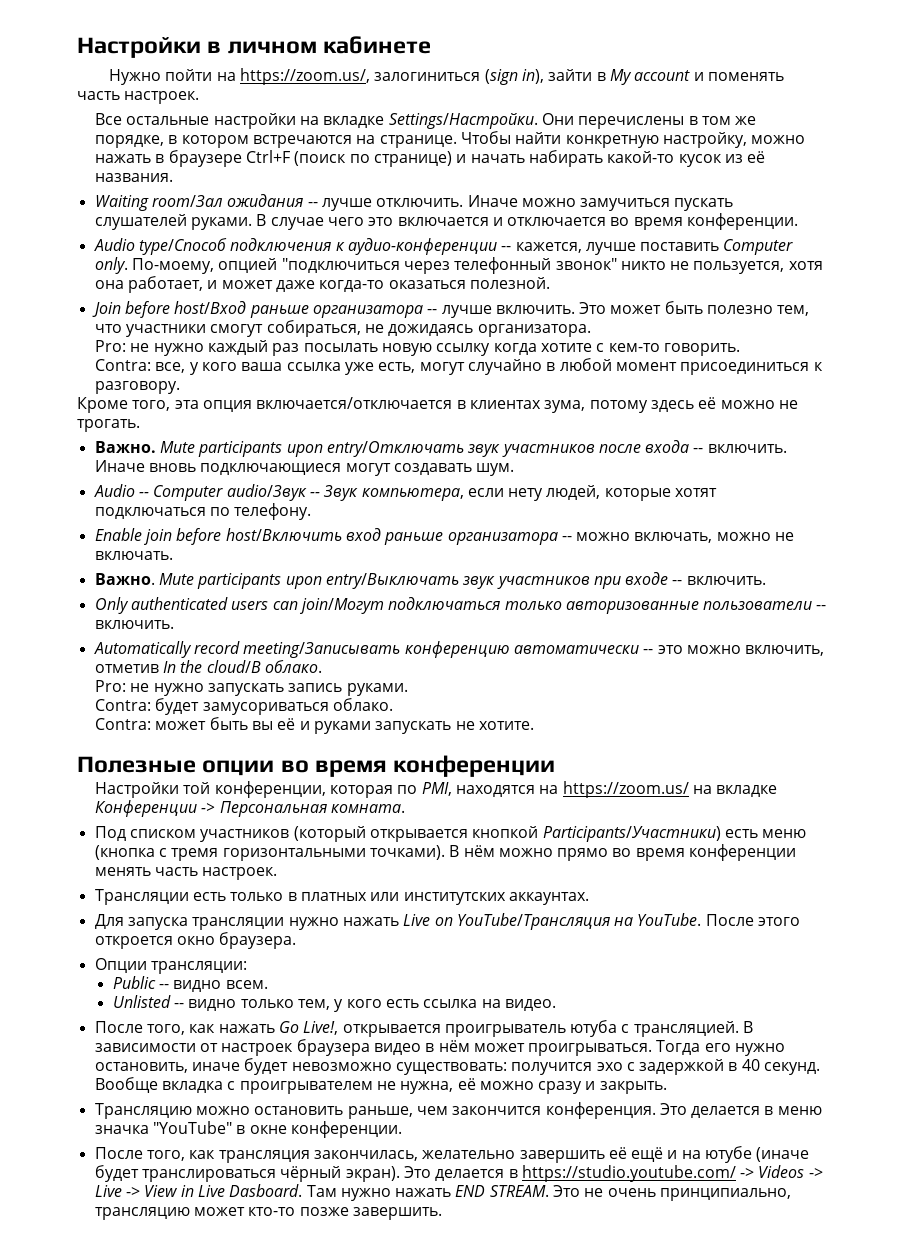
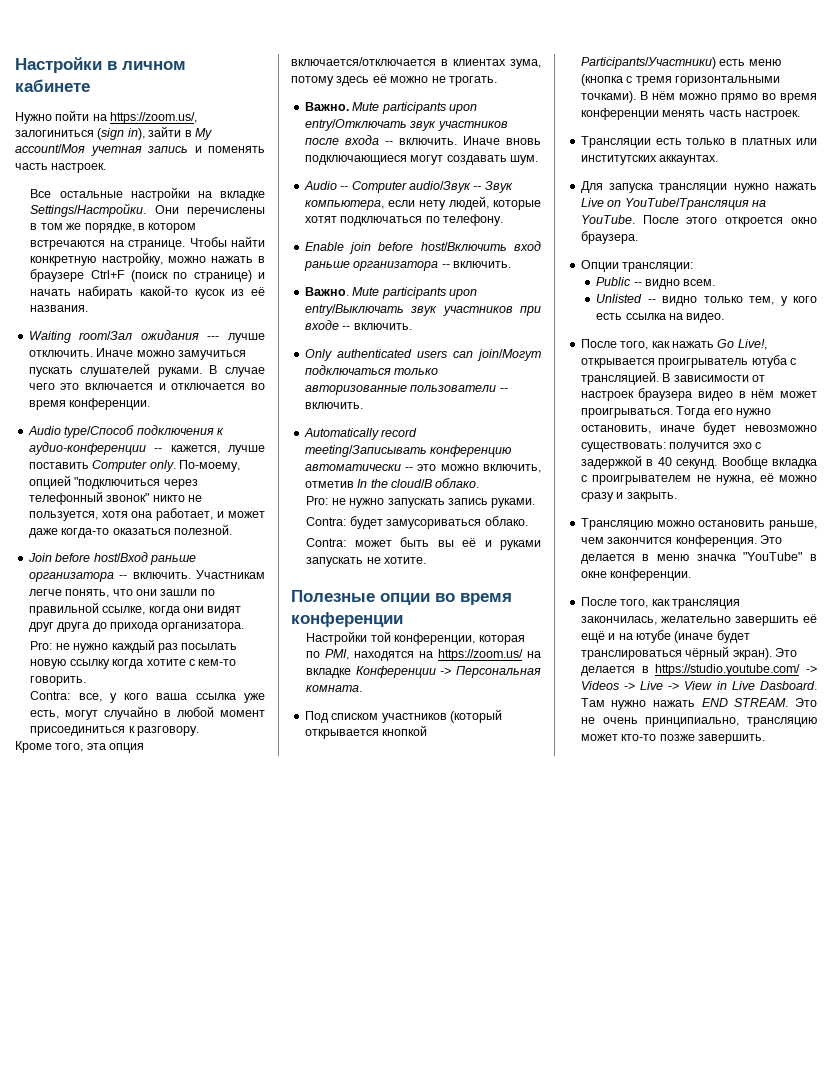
[634,70,691,81] account -> [15,144,188,156] account/Моя учетная запись
[307,202,318,207] -- -> [207,336,220,340] ---
[441,301,810,318] [94,320,474,337] лучше включить. Это может быть полезно тем, что участники смогут собираться, не дожидаясь -> [132,570,265,579] [28,589,215,598] [28,602,242,616] [28,622,158,632] включить. Участникам легче понять, что они зашли по правильной ссылке, когда они видят друг друга до прихода
[576,532,795,543] [94,551,173,560] можно включать, можно не включать. -> [452,261,511,268] включить.

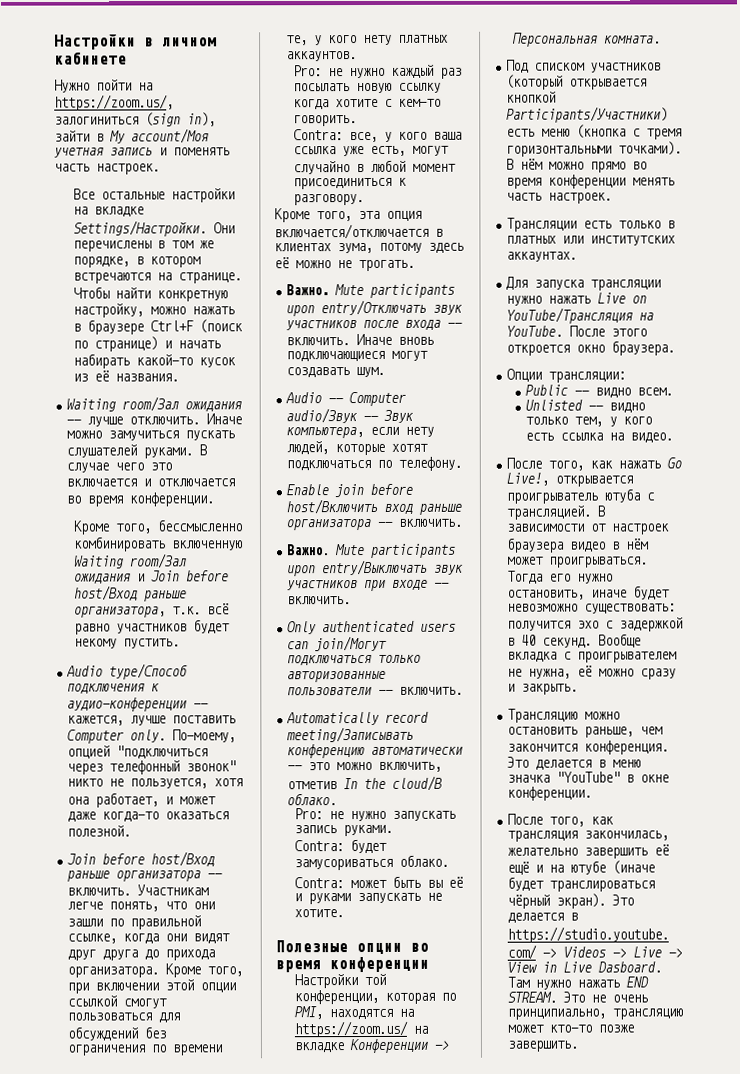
[207,336,220,340] --- -> [66,419,83,425] --
(151, 404) none -> [72,519,242,535] [72,536,243,552] [73,553,187,569] [73,570,229,584] [73,585,187,602] [73,603,229,618] [73,619,230,635] [73,638,180,649] // Кроме того, бессмысленно комбинировать включенную Waiting room/Зал ожидания и Join before host/Вход раньше организатора, т.к. всё равно участников будет некому пустить.
(245, 627) none -> [165,963,244,978] [67,979,237,994] [67,995,168,1009] [67,1012,181,1023] [67,1026,167,1041] [67,1044,223,1056] [286,34,450,46] [286,51,358,62] Кроме того, при включении этой опции ссылкой смогут пользоваться для обсуждений без ограничения по времени те, у кого нету платных аккаунтов.

